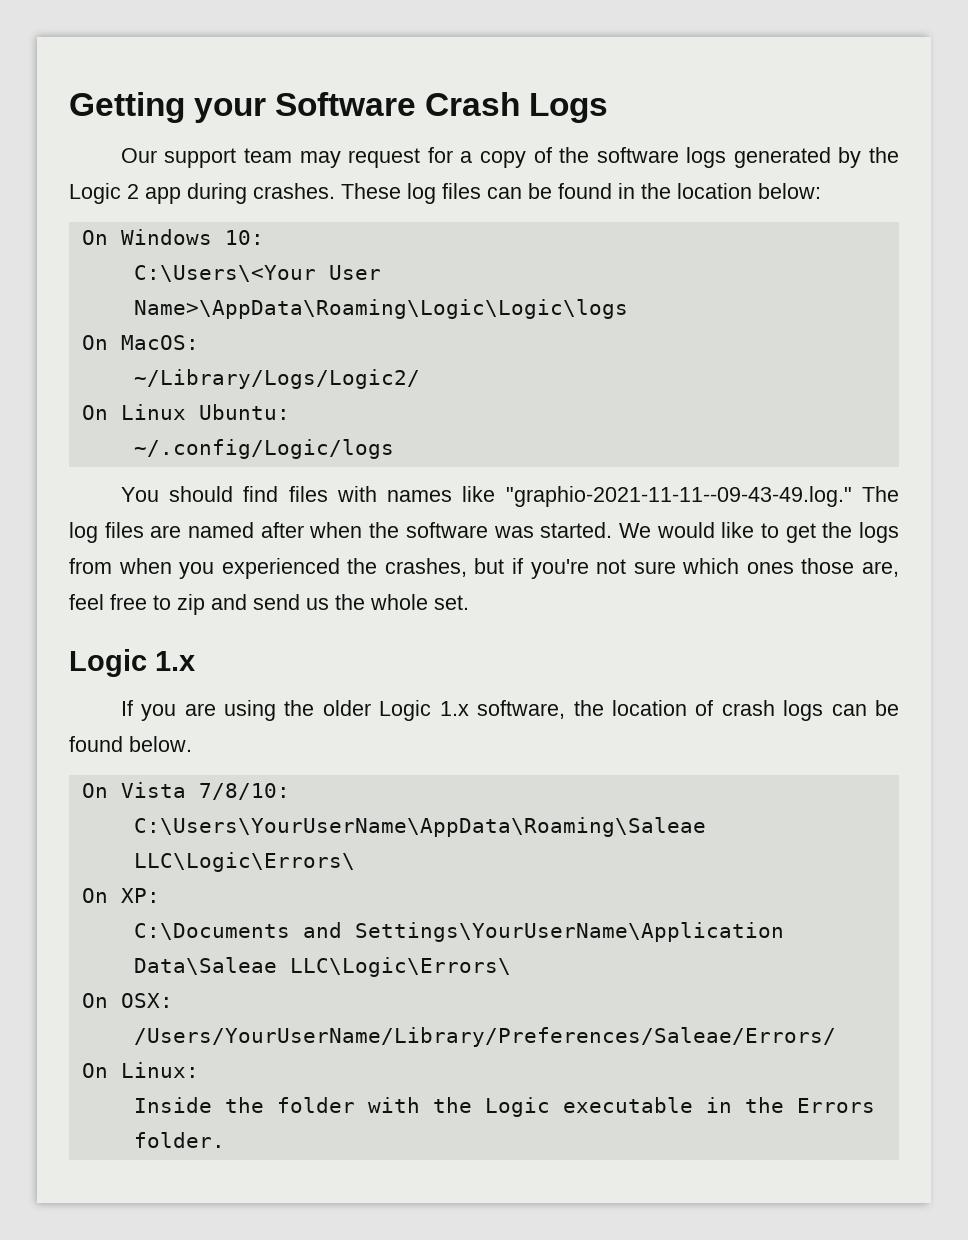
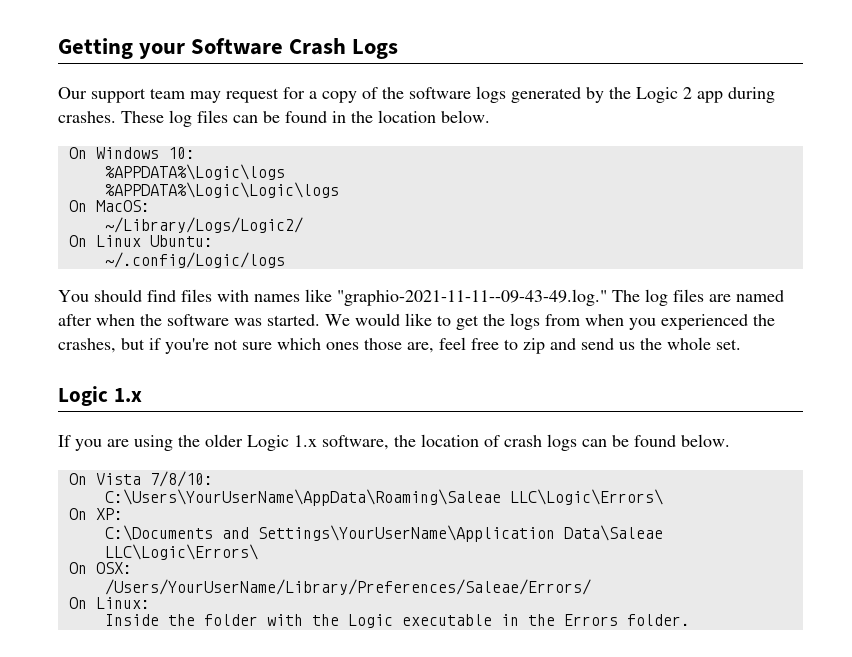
[758,183,821,199] below: -> [441,110,490,123] below.
[133,265,381,282] [133,299,628,319] C:\Users\<Your User Name>\AppData\Roaming\Logic\Logic\logs -> [104,164,285,180] [104,182,339,198] %APPDATA%\Logic\logs // %APPDATA%\Logic\Logic\logs

